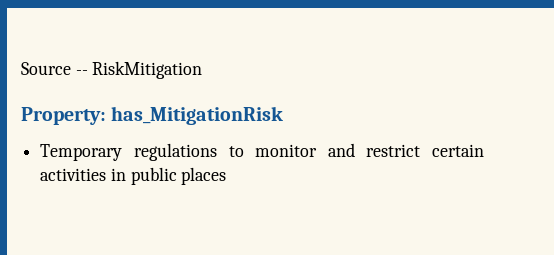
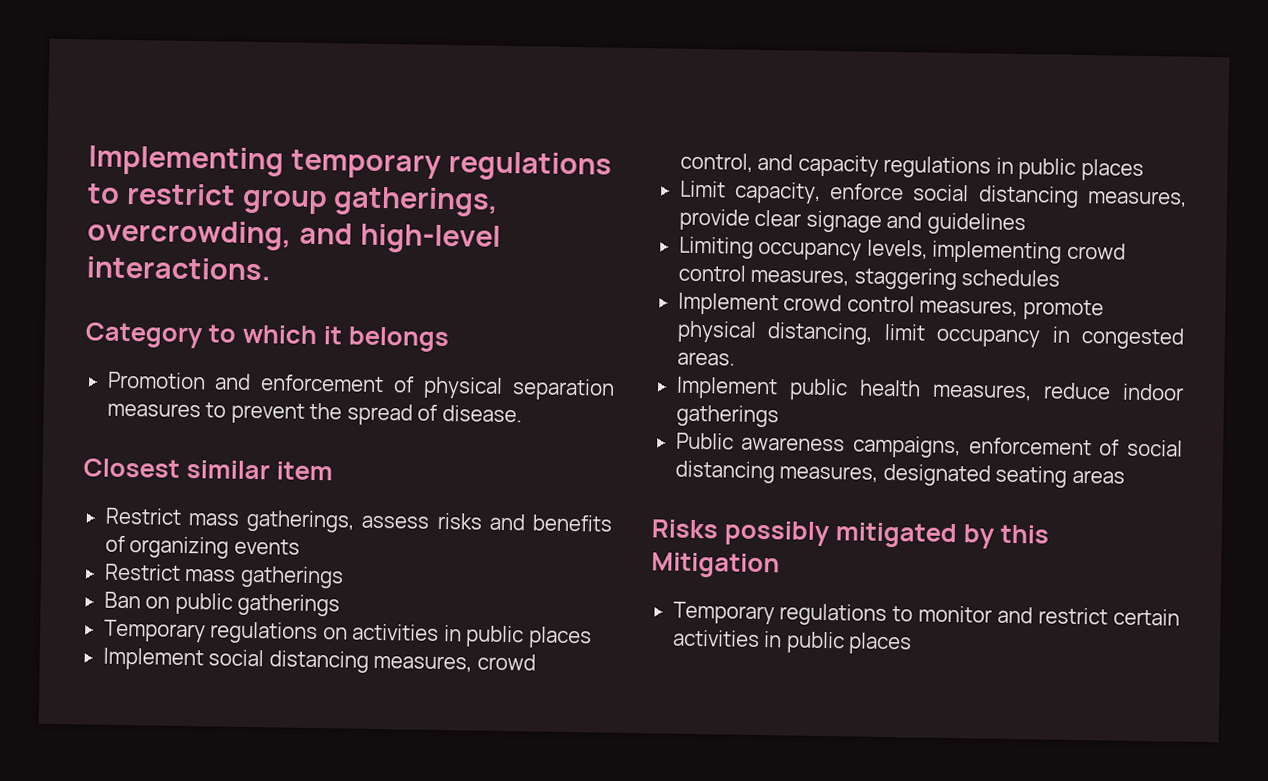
[21,61,203,79] [21,106,284,125] Source -- RiskMitigation // Property: has_MitigationRisk -> [88,145,612,182] [87,182,500,217] [87,219,501,254] [86,256,272,281] [85,322,449,353] [106,371,615,401] [106,402,522,426] [83,458,333,481] [104,507,613,533] [104,535,300,559] [103,563,344,589] [103,591,341,617] [103,619,592,649] [102,647,536,673] [679,152,1144,181] [679,180,1187,208] [678,208,1026,236] [678,236,1126,264] [677,264,1061,291] [677,292,1104,321] [676,320,1185,350] [676,351,735,366] [675,376,1184,402] [675,404,779,428] [675,432,1183,459] [674,460,1125,488] [651,519,1049,549] [651,552,780,579] Implementing temporary regulations to restrict group gatherings, overcrowding, and high-level interactions. // Category to which it belongs // Promotion and enforcement of physical separation measures to prevent the spread of disease. // Closest similar item // Restrict mass gatherings, assess risks and benefits of organizing events // Restrict mass gatherings // Ban on public gatherings // Temporary regulations on activities in public places // Implement social distancing measures, crowd control, and capacity regulations in public places // Limit capacity, enforce social distancing measures, provide clear signage and guidelines // Limiting occupancy levels, implementing crowd control measures, staggering schedules // Implement crowd control measures, promote physical distancing, limit occupancy in congested areas. // Implement public health measures, reduce indoor gatherings // Public awareness campaigns, enforcement of social distancing measures, designated seating areas // Risks possibly mitigated by this Mitigation

